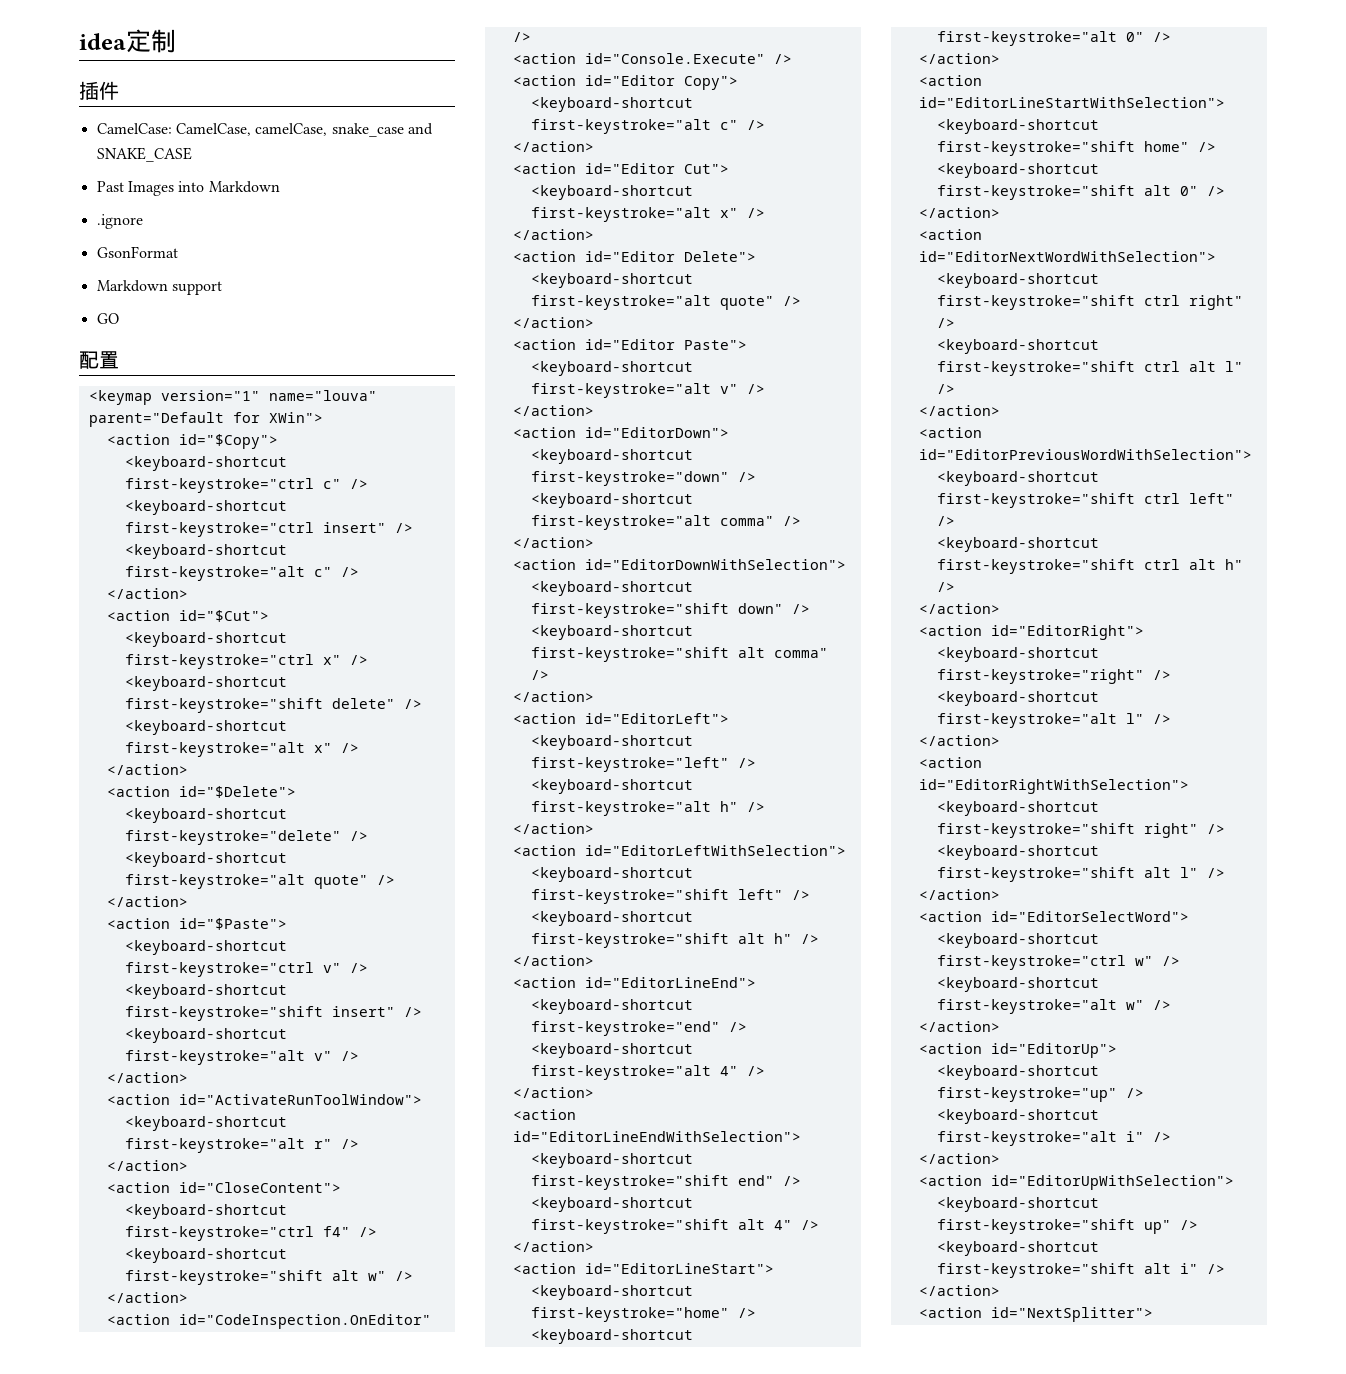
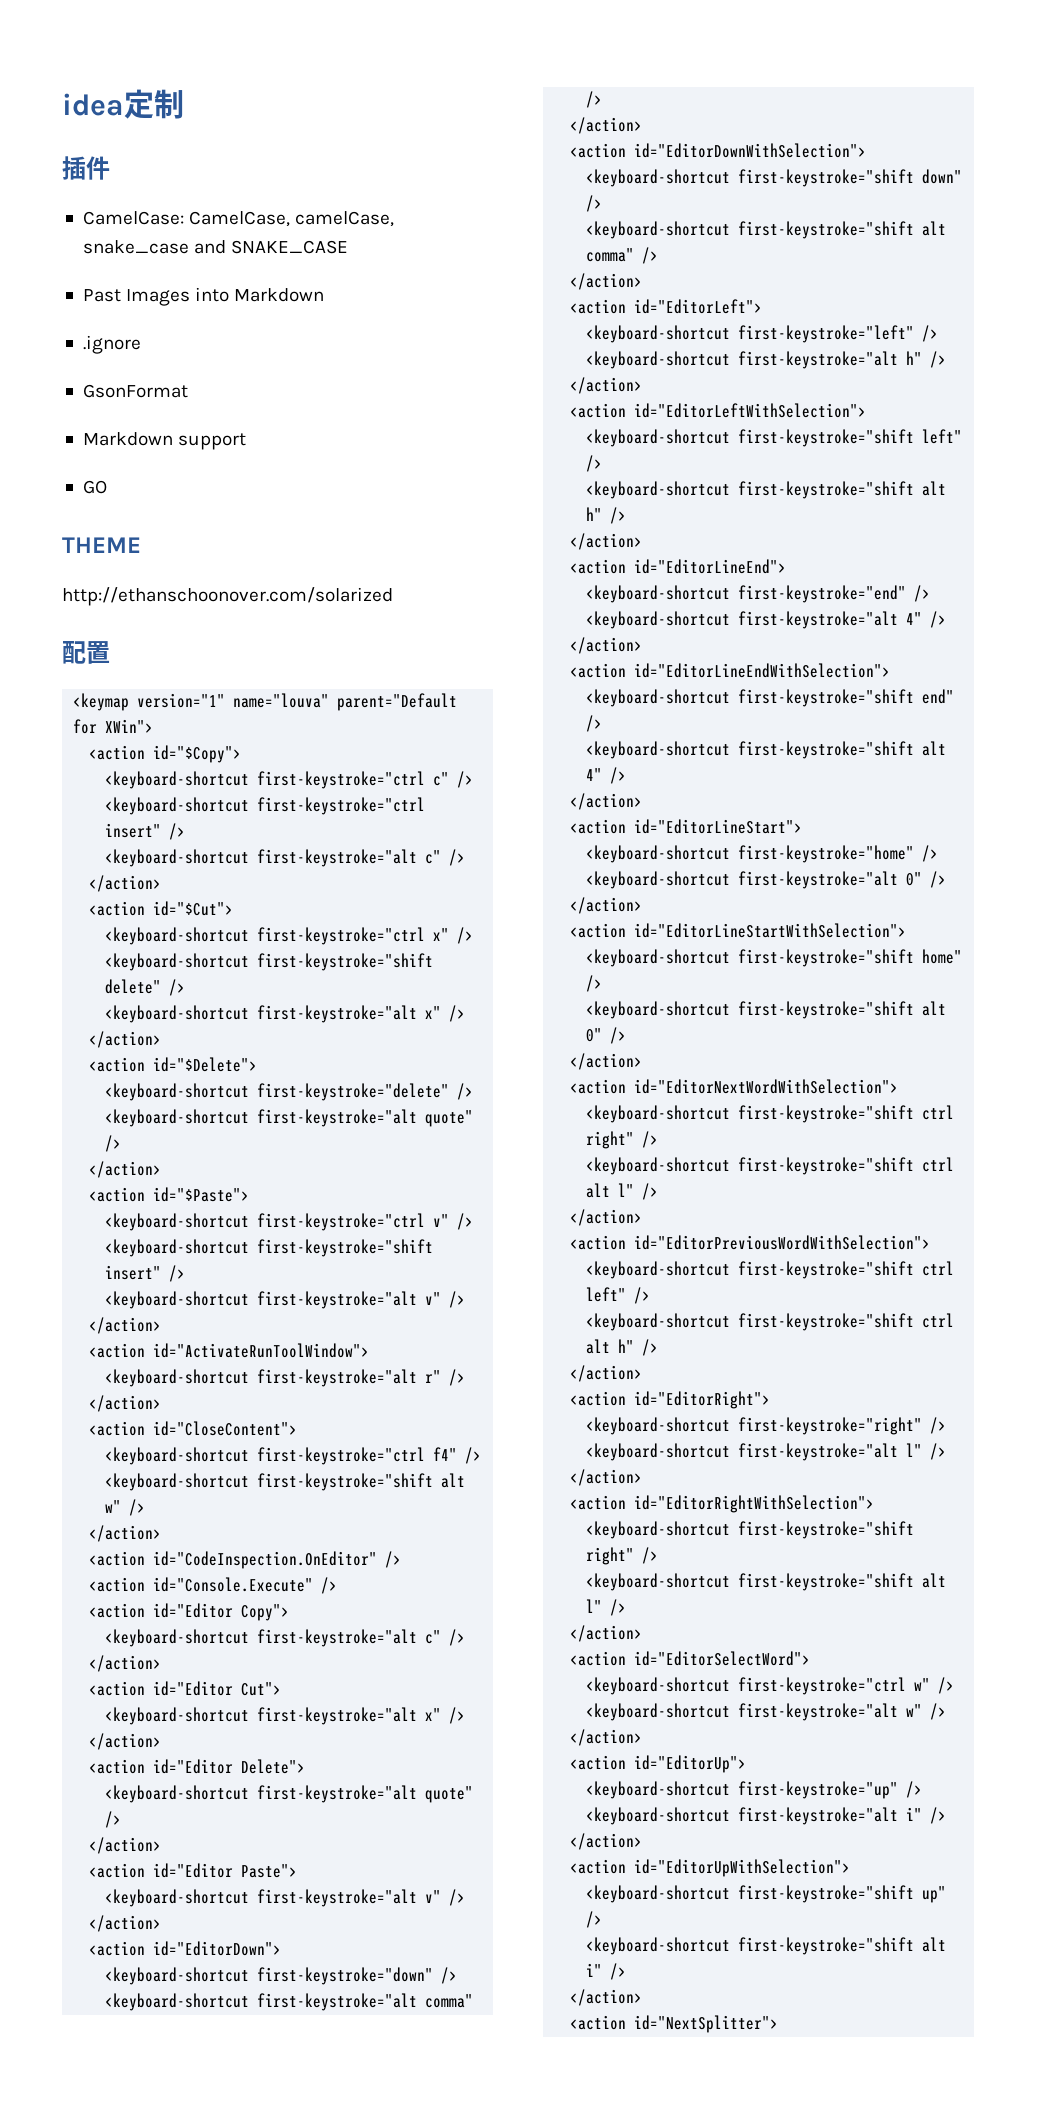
(119, 318) none -> [62,537,141,553] [62,587,393,606] // THEME // http://ethanschoonover.com/solarized

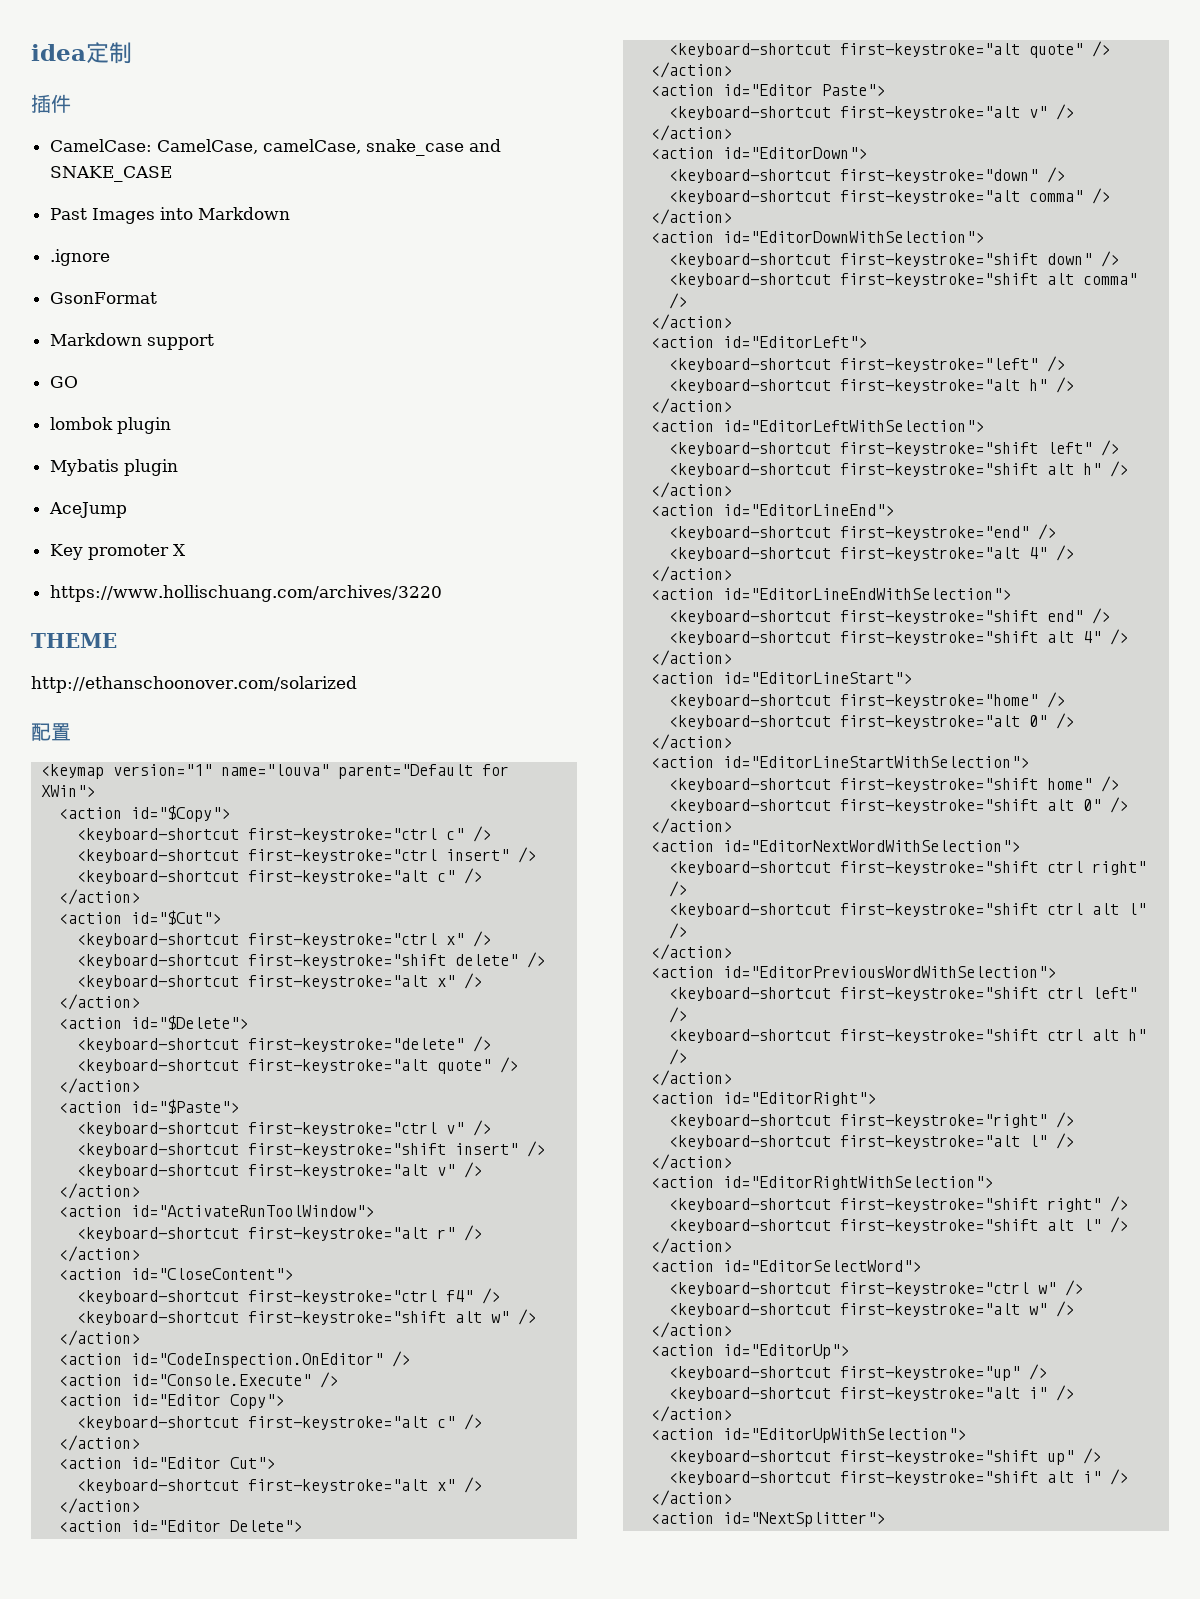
(107, 487) none -> [49,417,171,434] [49,459,178,476] [48,502,127,518] [49,544,186,560] [49,585,442,602] // lombok plugin // Mybatis plugin // AceJump // Key promoter X // https://www.hollischuang.com/archives/3220

